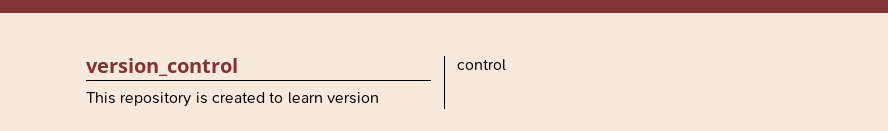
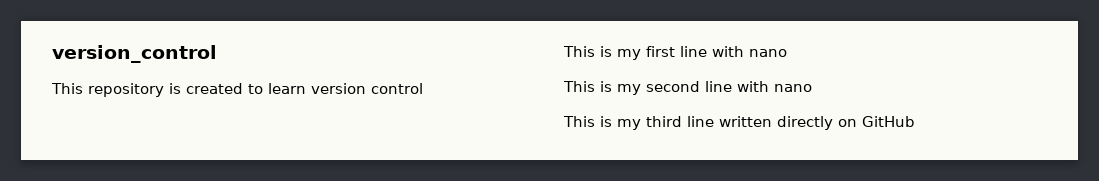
(506, 65) none -> [563,46,787,60] [563,81,812,95] [563,116,915,130] // This is my first line with nano // This is my second line with nano // This is my third line written directly on GitHub

